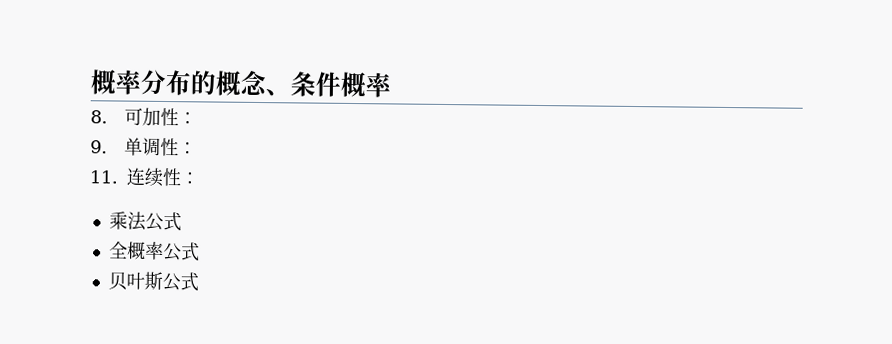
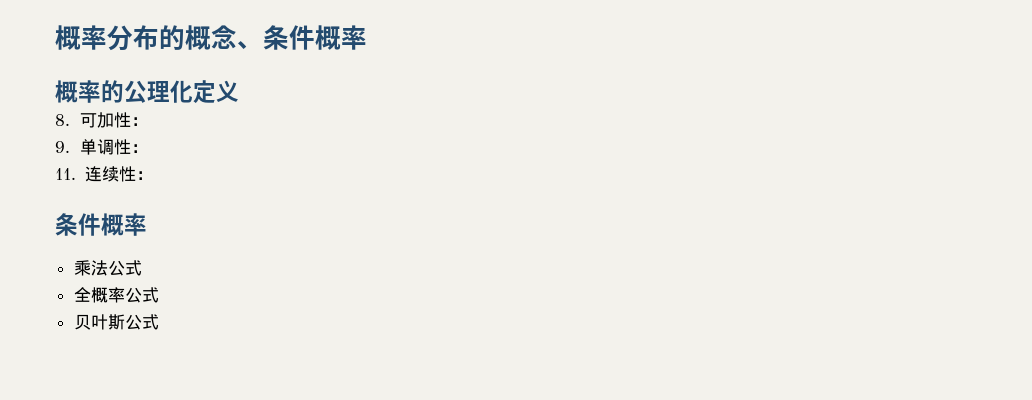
(392, 85) none -> [55,80,239,104] // 概率的公理化定义
(199, 178) none -> [55,213,147,236] // 条件概率

